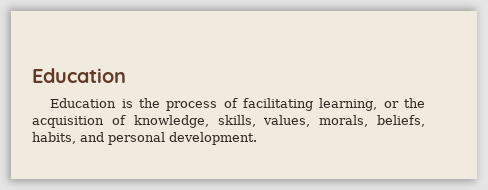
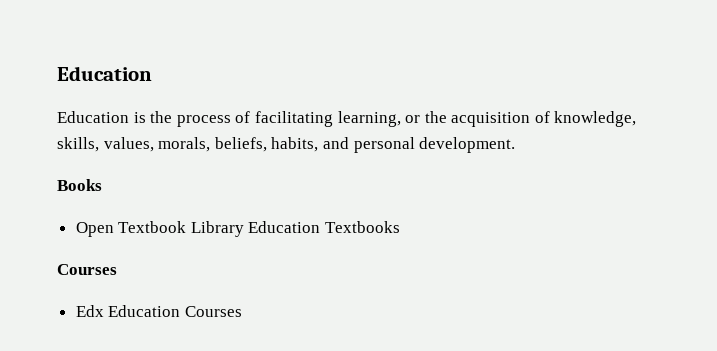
(257, 138) none -> [57,179,102,191] [75,221,401,237] [57,264,117,275] [75,305,242,317] // Books // Open Textbook Library Education Textbooks // Courses // Edx Education Courses

